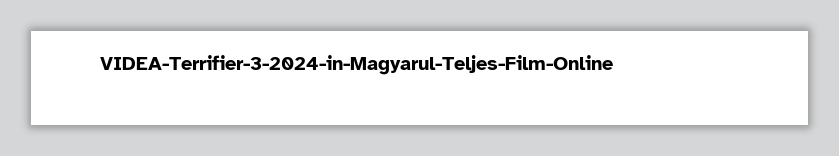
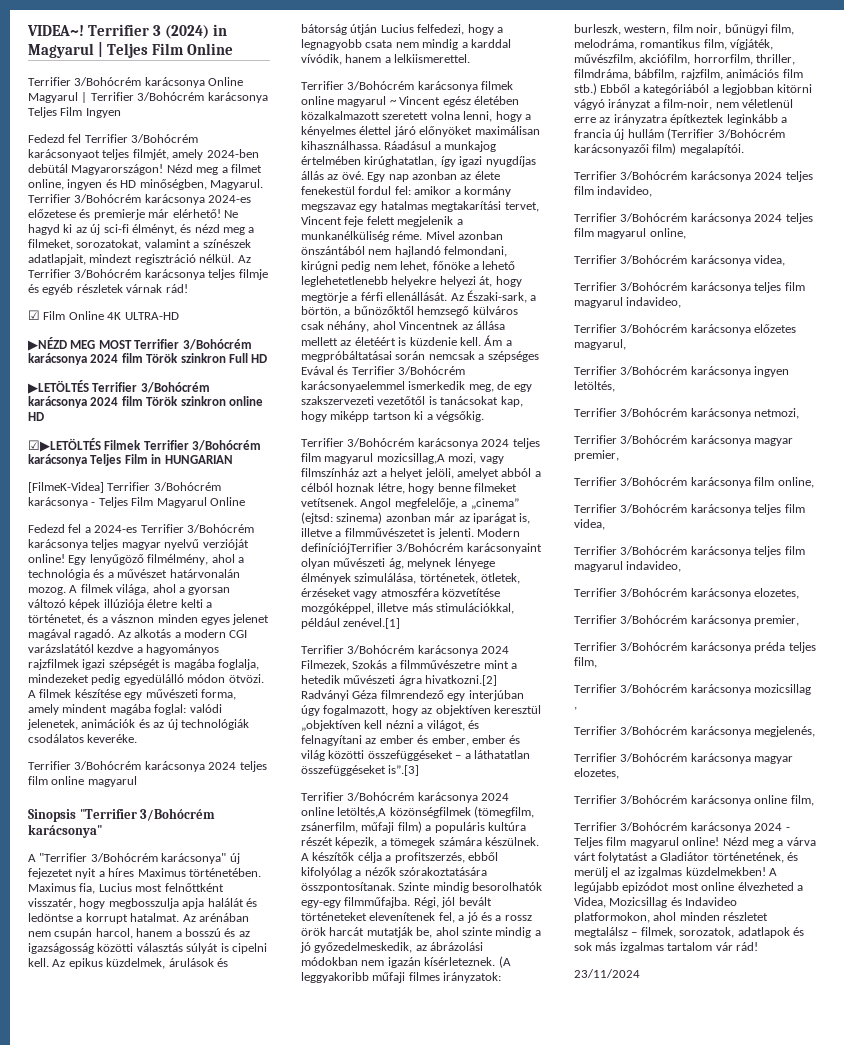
[100,55,613,75] VIDEA-Terrifier-3-2024-in-Magyarul-Teljes-Film-Online -> [27,24,228,39] [28,42,234,58] [28,77,244,88] [28,92,268,103] [28,107,121,118] [28,134,199,143] [28,149,259,160] [28,164,262,175] [28,179,263,190] [28,194,252,205] [28,209,238,220] [28,224,255,235] [28,239,251,250] [28,254,251,265] [28,269,268,280] [28,284,188,295] [28,310,179,320] [28,337,252,351] [28,353,268,365] [28,380,210,394] [28,396,263,408] [28,412,44,421] [28,438,262,452] [28,454,233,466] [28,482,221,493] [28,497,245,508] [28,524,254,533] [28,539,249,550] [28,554,244,565] [28,569,240,580] [28,584,231,595] [28,599,212,610] [28,614,270,625] [28,629,248,640] [28,644,220,655] [28,659,259,670] [28,674,264,685] [28,689,236,700] [28,704,222,715] [27,719,249,730] [28,734,138,743] [28,761,267,772] [28,776,137,787] [28,808,216,822] [28,824,102,838] [28,853,240,864] [28,868,261,879] [28,883,224,894] [28,898,257,909] [28,913,249,924] [28,928,250,939] [28,943,267,954] [28,958,228,969] [301,24,503,35] [301,39,511,50] [301,54,471,65] [301,81,514,92] [301,96,519,107] [301,111,531,122] [301,126,540,137] [301,141,497,152] [301,156,536,167] [301,171,500,182] [301,186,511,197] [301,201,539,212] [301,216,463,227] [301,231,504,242] [301,246,508,257] [301,261,516,272] [301,276,522,287] [301,290,537,303] [301,306,518,317] [301,321,505,332] [301,335,512,346] [301,351,539,362] [301,366,466,375] [301,381,532,392] [301,396,523,407] [301,411,484,422] [301,438,540,449] [301,453,504,464] [301,468,541,479] [301,483,517,494] [301,498,519,509] [301,512,531,524] [301,528,520,539] [301,543,542,554] [301,558,495,569] [301,573,521,584] [301,588,501,599] [301,603,515,614] [301,618,401,629] [301,645,510,656] [301,660,517,671] [301,675,498,686] [301,690,524,701] [301,705,541,716] [301,720,479,731] [301,735,521,746] [301,750,530,761] [301,765,420,776] [301,792,510,803] [301,806,535,818] [301,821,526,833] [301,837,539,848] [301,852,498,863] [301,867,488,878] [301,882,543,893] [301,897,492,908] [301,912,532,923] [301,927,541,938] [300,942,484,953] [301,956,511,968] [301,972,502,983] [574,24,794,35] [574,39,774,50] [574,54,796,65] [574,69,803,80] [574,83,813,95] [574,99,793,110] [574,114,787,125] [574,128,785,140] [574,143,744,155] [574,171,813,182] [574,186,653,197] [574,213,813,224] [574,228,686,239] [574,255,786,266] [574,282,805,293] [574,297,682,308] [574,324,797,335] [574,339,626,350] [574,366,790,377] [574,381,615,392] [574,408,800,419] [574,435,794,446] [574,450,619,461] [574,477,814,488] [574,504,805,515] [574,519,605,530] [574,546,805,557] [574,561,682,572] [574,588,800,599] [574,615,800,626] [574,642,816,653] [574,657,597,668] [574,684,812,695] [574,707,577,710] [574,726,816,737] [574,753,794,764] [574,768,619,779] [574,795,814,806] [574,822,790,833] [574,837,816,848] [574,852,798,863] [574,867,777,878] [574,882,803,893] [574,897,738,908] [574,912,769,923] [574,927,804,938] [574,942,758,953] [574,969,640,978] VIDEA~! Terrifier 3 (2024) in Magyarul | Teljes Film Online // Terrifier 3/Bohócrém karácsonya Online Magyarul | Terrifier 3/Bohócrém karácsonya Teljes Film Ingyen // Fedezd fel Terrifier 3/Bohócrém karácsonyaot teljes filmjét, amely 2024-ben debütál Magyarországon! Nézd meg a filmet online, ingyen és HD minőségben, Magyarul. Terrifier 3/Bohócrém karácsonya 2024-es előzetese és premierje már elérhető! Ne hagyd ki az új sci-fi élményt, és nézd meg a filmeket, sorozatokat, valamint a színészek adatlapjait, mindezt regisztráció nélkül. Az Terrifier 3/Bohócrém karácsonya teljes filmje és egyéb részletek várnak rád! // ☑ Film Online 4K ULTRA-HD // ▶NÉZD MEG MOST Terrifier 3/Bohócrém karácsonya 2024 film Török szinkron Full HD // ▶LETÖLTÉS Terrifier 3/Bohócrém karácsonya 2024 film Török szinkron online HD // ☑▶LETÖLTÉS Filmek Terrifier 3/Bohócrém karácsonya Teljes Film in HUNGARIAN // [FilmeK-Videa] Terrifier 3/Bohócrém karácsonya - Teljes Film Magyarul Online // Fedezd fel a 2024-es Terrifier 3/Bohócrém karácsonya teljes magyar nyelvű verzióját online! Egy lenyűgöző filmélmény, ahol a technológia és a művészet határvonalán mozog. A filmek világa, ahol a gyorsan változó képek illúziója életre kelti a történetet, és a vásznon minden egyes jelenet magával ragadó. Az alkotás a modern CGI varázslatától kezdve a hagyományos rajzfilmek igazi szépségét is magába foglalja, mindezeket pedig egyedülálló módon ötvözi. A filmek készítése egy művészeti forma, amely mindent magába foglal: valódi jelenetek, animációk és az új technológiák csodálatos keveréke. // Terrifier 3/Bohócrém karácsonya 2024 teljes film online magyarul // Sinopsis "Terrifier 3/Bohócrém karácsonya" // A "Terrifier 3/Bohócrém karácsonya" új fejezetet nyit a híres Maximus történetében. Maximus fia, Lucius most felnőttként visszatér, hogy megbosszulja apja halálát és ledöntse a korrupt hatalmat. Az arénában nem csupán harcol, hanem a bosszú és az igazságosság közötti választás súlyát is cipelni kell. Az epikus küzdelmek, árulások és bátorság útján Lucius felfedezi, hogy a legnagyobb csata nem mindig a karddal vívódik, hanem a lelkiismerettel. // Terrifier 3/Bohócrém karácsonya filmek online magyarul ~ Vincent egész életében közalkalmazott szeretett volna lenni, hogy a kényelmes élettel járó előnyöket maximálisan kihasználhassa. Ráadásul a munkajog értelmében kirúghatatlan, így igazi nyugdíjas állás az övé. Egy nap azonban az élete fenekestül fordul fel: amikor a kormány megszavaz egy hatalmas megtakarítási tervet, Vincent feje felett megjelenik a munkanélküliség réme. Mivel azonban önszántából nem hajlandó felmondani, kirúgni pedig nem lehet, főnöke a lehető leglehetetlenebb helyekre helyezi át, hogy megtörje a férfi ellenállását. Az Északi-sark, a börtön, a bűnözőktől hemzsegő külváros csak néhány, ahol Vincentnek az állása mellett az életéért is küzdenie kell. Ám a megpróbáltatásai során nemcsak a szépséges Evával és Terrifier 3/Bohócrém karácsonyaelemmel ismerkedik meg, de egy szakszervezeti vezetőtől is tanácsokat kap, hogy miképp tartson ki a végsőkig. // Terrifier 3/Bohócrém karácsonya 2024 teljes film magyarul mozicsillag,A mozi, vagy filmszínház azt a helyet jelöli, amelyet abból a célból hoznak létre, hogy benne filmeket vetítsenek. Angol megfelelője, a „cinema” (ejtsd: szinema) azonban már az iparágat is, illetve a filmművészetet is jelenti. Modern definíciójTerrifier 3/Bohócrém karácsonyaint olyan művészeti ág, melynek lényege élmények szimulálása, történetek, ötletek, érzéseket vagy atmoszféra közvetítése mozgóképpel, illetve más stimulációkkal, például zenével.[1] // Terrifier 3/Bohócrém karácsonya 2024 Filmezek, Szokás a filmművészetre mint a hetedik művészeti ágra hivatkozni.[2] Radványi Géza filmrendező egy interjúban úgy fogalmazott, hogy az objektíven keresztül „objektíven kell nézni a világot, és felnagyítani az ember és ember, ember és világ közötti összefüggéseket – a láthatatlan összefüggéseket is”.[3] // Terrifier 3/Bohócrém karácsonya 2024 online letöltés,A közönségfilmek (tömegfilm, zsánerfilm, műfaji film) a populáris kultúra részét képezik, a tömegek számára készülnek. A készítők célja a profitszerzés, ebből kifolyólag a nézők szórakoztatására összpontosítanak. Szinte mindig besorolhatók egy-egy filmműfajba. Régi, jól bevált történeteket elevenítenek fel, a jó és a rossz örök harcát mutatják be, ahol szinte mindig a jó győzedelmeskedik, az ábrázolási módokban nem igazán kísérleteznek. (A leggyakoribb műfaji filmes irányzatok: burleszk, western, film noir, bűnügyi film, melodráma, romantikus film, vígjáték, művészfilm, akciófilm, horrorfilm, thriller, filmdráma, bábfilm, rajzfilm, animációs film stb.) Ebből a kategóriából a legjobban kitörni vágyó irányzat a film-noir, nem véletlenül erre az irányzatra építkeztek leginkább a francia új hullám (Terrifier 3/Bohócrém karácsonyazői film) megalapítói. // Terrifier 3/Bohócrém karácsonya 2024 teljes film indavideo, // Terrifier 3/Bohócrém karácsonya 2024 teljes film magyarul online, // Terrifier 3/Bohócrém karácsonya videa, // Terrifier 3/Bohócrém karácsonya teljes film magyarul indavideo, // Terrifier 3/Bohócrém karácsonya előzetes magyarul, // Terrifier 3/Bohócrém karácsonya ingyen letöltés, // Terrifier 3/Bohócrém karácsonya netmozi, // Terrifier 3/Bohócrém karácsonya magyar premier, // Terrifier 3/Bohócrém karácsonya film online, // Terrifier 3/Bohócrém karácsonya teljes film videa, // Terrifier 3/Bohócrém karácsonya teljes film magyarul indavideo, // Terrifier 3/Bohócrém karácsonya elozetes, // Terrifier 3/Bohócrém karácsonya premier, // Terrifier 3/Bohócrém karácsonya préda teljes film, // Terrifier 3/Bohócrém karácsonya mozicsillag , // Terrifier 3/Bohócrém karácsonya megjelenés, // Terrifier 3/Bohócrém karácsonya magyar elozetes, // Terrifier 3/Bohócrém karácsonya online film, // Terrifier 3/Bohócrém karácsonya 2024 - Teljes film magyarul online! Nézd meg a várva várt folytatást a Gladiátor történetének, és merülj el az izgalmas küzdelmekben! A legújabb epizódot most online élvezheted a Videa, Mozicsillag és Indavideo platformokon, ahol minden részletet megtalálsz – filmek, sorozatok, adatlapok és sok más izgalmas tartalom vár rád! // 23/11/2024

